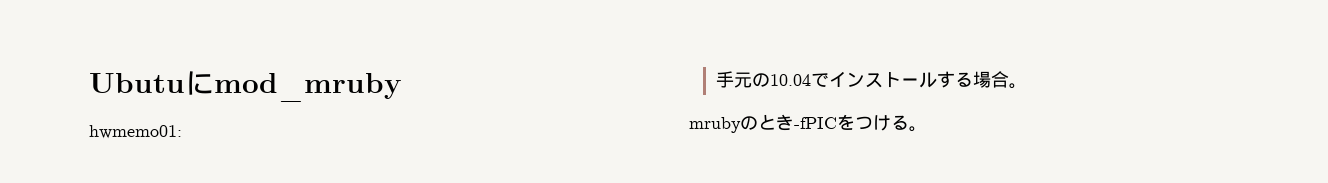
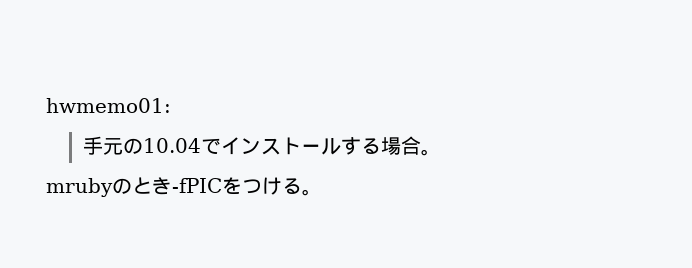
[89,71,402,102] Ubutuにmod_mruby // -> (46, 105) none

